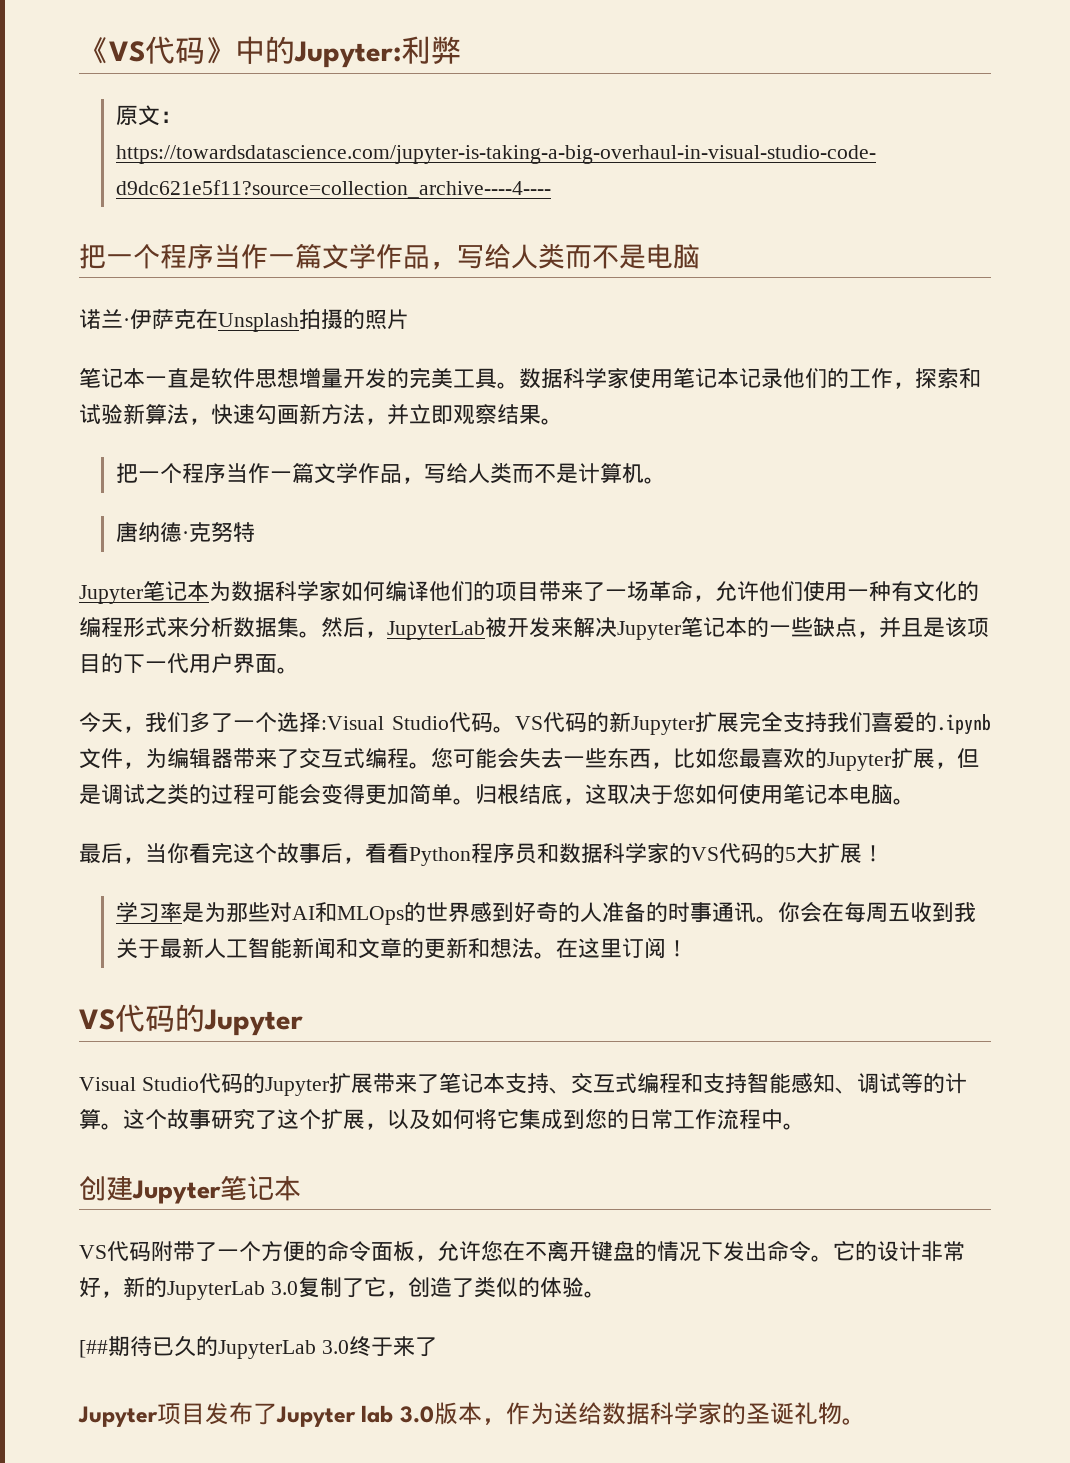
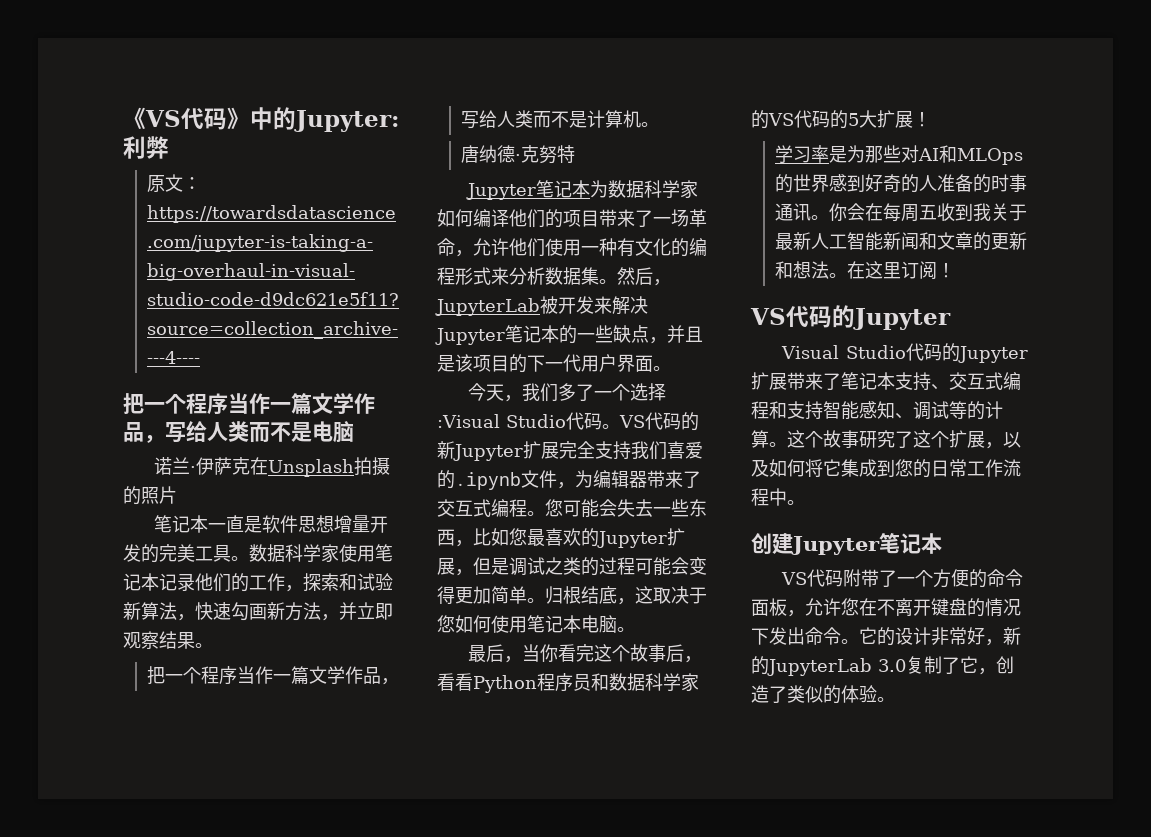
[79,1336,437,1359] [78,1402,866,1427] // [##期待已久的JupyterLab 3.0终于来了 // Jupyter项目发布了Jupyter lab 3.0版本，作为送给数据科学家的圣诞礼物。 -> (895, 699) none

